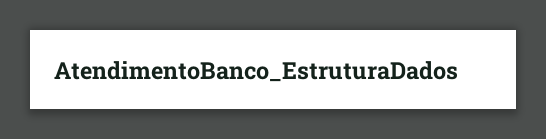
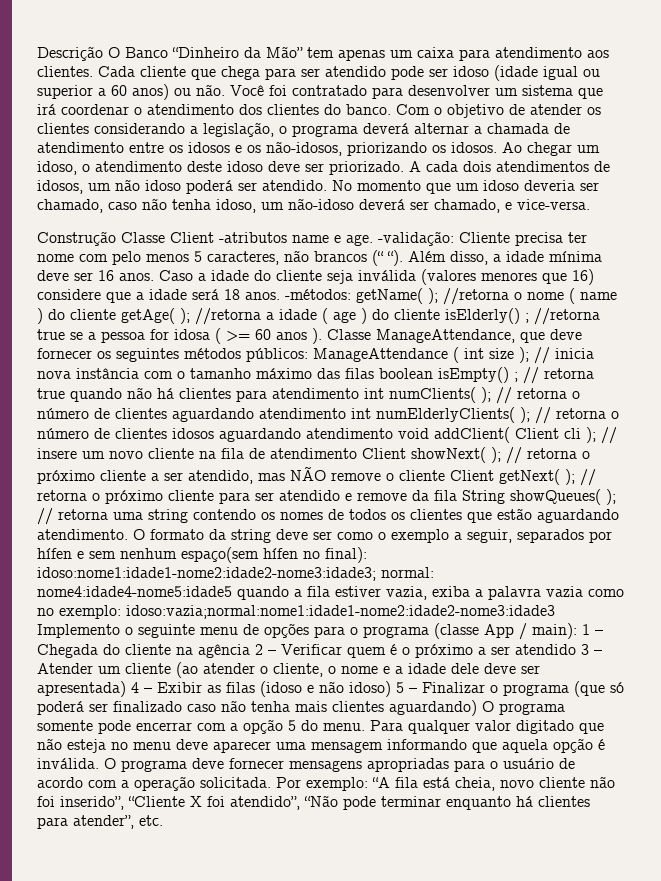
[54,61,458,82] AtendimentoBanco_EstruturaDados -> [37,46,609,61] [37,65,600,81] [37,84,603,100] [37,104,601,118] [37,122,570,137] [37,141,600,156] [37,161,610,175] [37,179,599,194] [37,198,590,213] [37,231,587,246] [37,250,602,266] [37,269,594,285] [37,288,617,305] [37,308,600,325] [37,328,582,344] [37,347,594,364] [37,367,594,384] [37,387,580,404] [37,407,619,424] [37,427,617,444] [37,447,590,464] [37,466,596,486] [37,489,616,505] [37,508,619,525] [37,529,612,543] [37,547,367,563] [37,567,434,581] [37,586,624,600] [37,605,555,619] [37,623,603,640] [37,644,602,658] [37,662,540,678] [37,681,624,697] [37,700,565,716] [37,719,604,734] [37,738,605,753] [37,758,575,772] [37,776,615,791] [37,795,590,810] [37,815,163,829] Descrição O Banco “Dinheiro da Mão” tem apenas um caixa para atendimento aos clientes. Cada cliente que chega para ser atendido pode ser idoso (idade igual ou superior a 60 anos) ou não. Você foi contratado para desenvolver um sistema que irá coordenar o atendimento dos clientes do banco. Com o objetivo de atender os clientes considerando a legislação, o programa deverá alternar a chamada de atendimento entre os idosos e os não-idosos, priorizando os idosos. Ao chegar um idoso, o atendimento deste idoso deve ser priorizado. A cada dois atendimentos de idosos, um não idoso poderá ser atendido. No momento que um idoso deveria ser chamado, caso não tenha idoso, um não-idoso deverá ser chamado, e vice-versa. // Construção Classe Client -atributos name e age. -validação: Cliente precisa ter nome com pelo menos 5 caracteres, não brancos (“ “). Além disso, a idade mínima deve ser 16 anos. Caso a idade do cliente seja inválida (valores menores que 16) considere que a idade será 18 anos. -métodos: getName( ); //retorna o nome ( name ) do cliente getAge( ); //retorna a idade ( age ) do cliente isElderly() ; //retorna true se a pessoa for idosa ( >= 60 anos ). Classe ManageAttendance, que deve fornecer os seguintes métodos públicos: ManageAttendance ( int size ); // inicia nova instância com o tamanho máximo das filas boolean isEmpty() ; // retorna true quando não há clientes para atendimento int numClients( ); // retorna o número de clientes aguardando atendimento int numElderlyClients( ); // retorna o número de clientes idosos aguardando atendimento void addClient( Client cli ); // insere um novo cliente na fila de atendimento Client showNext( ); // retorna o próximo cliente a ser atendido, mas NÃO remove o cliente Client getNext( ); // retorna o próximo cliente para ser atendido e remove da fila String showQueues( ); // retorna uma string contendo os nomes de todos os clientes que estão aguardando atendimento. O formato da string deve ser como o exemplo a seguir, separados por hífen e sem nenhum espaço(sem hífen no final): idoso:nome1:idade1-nome2:idade2-nome3:idade3; normal: nome4:idade4-nome5:idade5 quando a fila estiver vazia, exiba a palavra vazia como no exemplo: idoso:vazia;normal:nome1:idade1-nome2:idade2-nome3:idade3 Implemento o seguinte menu de opções para o programa (classe App / main): 1 – Chegada do cliente na agência 2 – Verificar quem é o próximo a ser atendido 3 – Atender um cliente (ao atender o cliente, o nome e a idade dele deve ser apresentada) 4 – Exibir as filas (idoso e não idoso) 5 – Finalizar o programa (que só poderá ser finalizado caso não tenha mais clientes aguardando) O programa somente pode encerrar com a opção 5 do menu. Para qualquer valor digitado que não esteja no menu deve aparecer uma mensagem informando que aquela opção é inválida. O programa deve fornecer mensagens apropriadas para o usuário de acordo com a operação solicitada. Por exemplo: “A fila está cheia, novo cliente não foi inserido”, “Cliente X foi atendido”, “Não pode terminar enquanto há clientes para atender”, etc.

